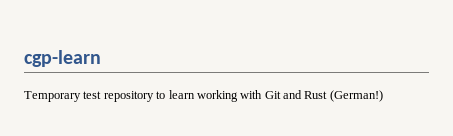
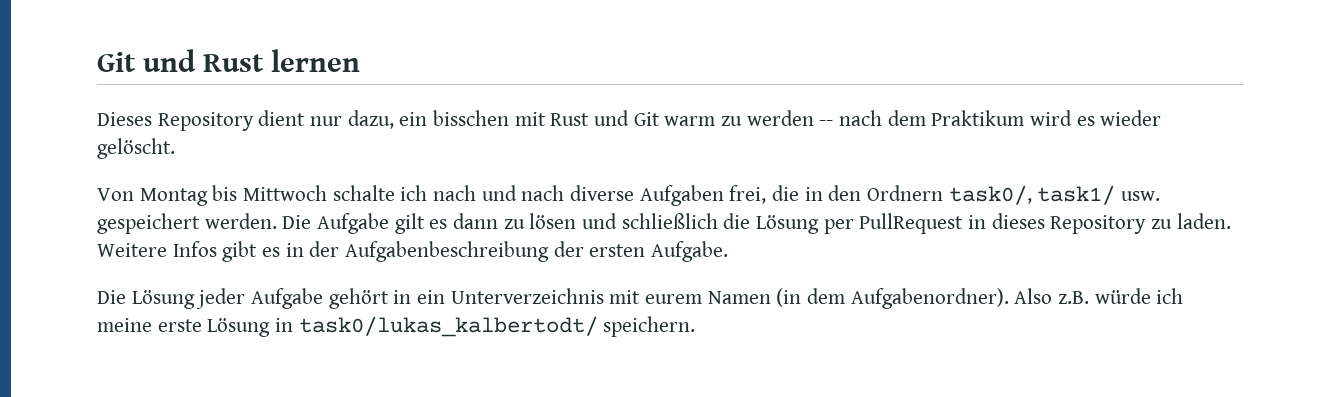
[24,50,101,67] [24,90,383,102] cgp-learn // Temporary test repository to learn working with Git and Rust (German!) -> [97,49,360,72] [97,110,1162,131] [97,138,175,159] [97,185,1161,206] [97,213,1231,234] [97,241,729,262] [97,288,1184,309] [97,316,696,337] Git und Rust lernen // Dieses Repository dient nur dazu, ein bisschen mit Rust und Git warm zu werden -- nach dem Praktikum wird es wieder gelöscht. // Von Montag bis Mittwoch schalte ich nach und nach diverse Aufgaben frei, die in den Ordnern task0/, task1/ usw. gespeichert werden. Die Aufgabe gilt es dann zu lösen und schließlich die Lösung per PullRequest in dieses Repository zu laden. Weitere Infos gibt es in der Aufgabenbeschreibung der ersten Aufgabe. // Die Lösung jeder Aufgabe gehört in ein Unterverzeichnis mit eurem Namen (in dem Aufgabenordner). Also z.B. würde ich meine erste Lösung in task0/lukas_kalbertodt/ speichern.

